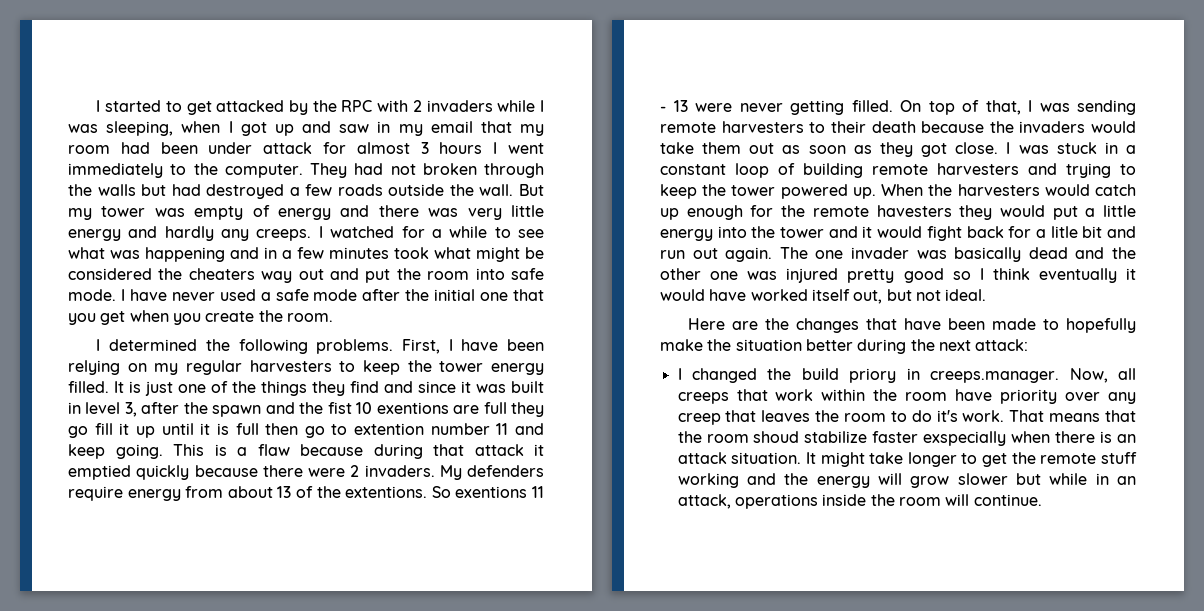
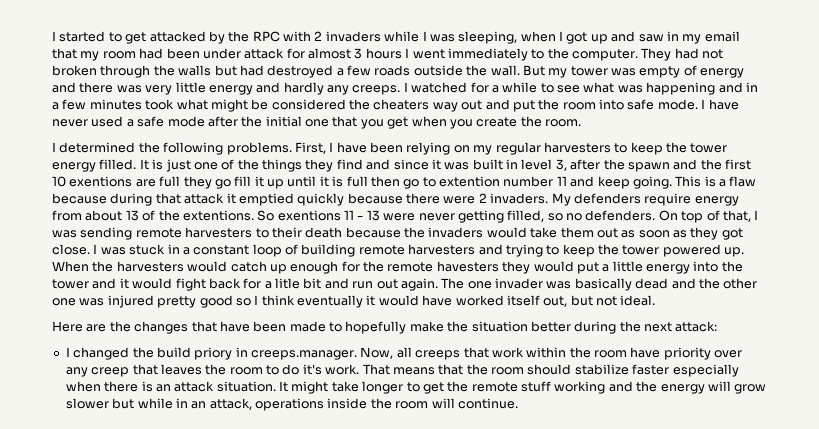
[327,402,352,414] fist -> [725,159,751,170] first
[851,100,893,112] filled. -> [507,210,656,222] filled, so no defenders.
[753,431,800,443] shoud -> [527,364,572,375] should
[923,431,1007,446] exspecially -> [672,364,739,377] especially

